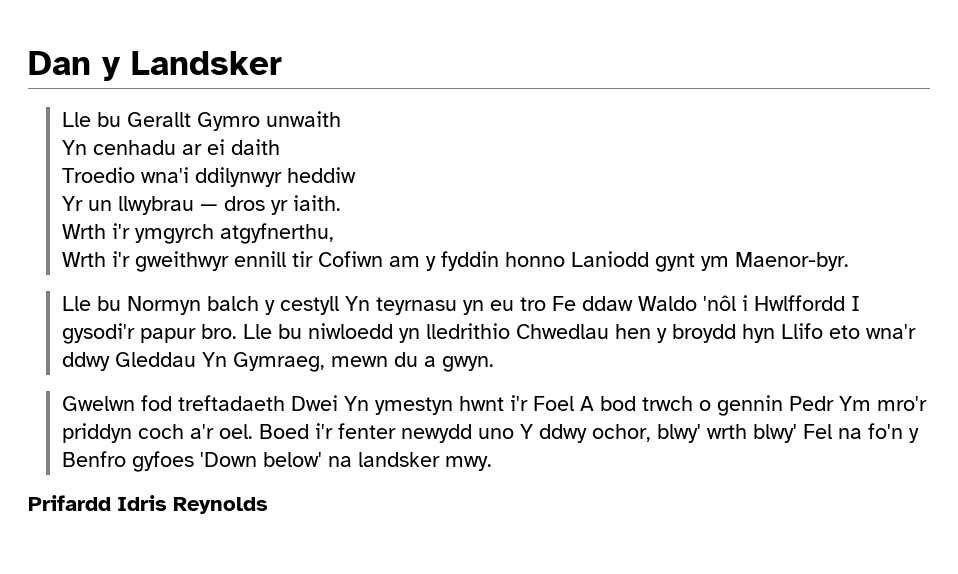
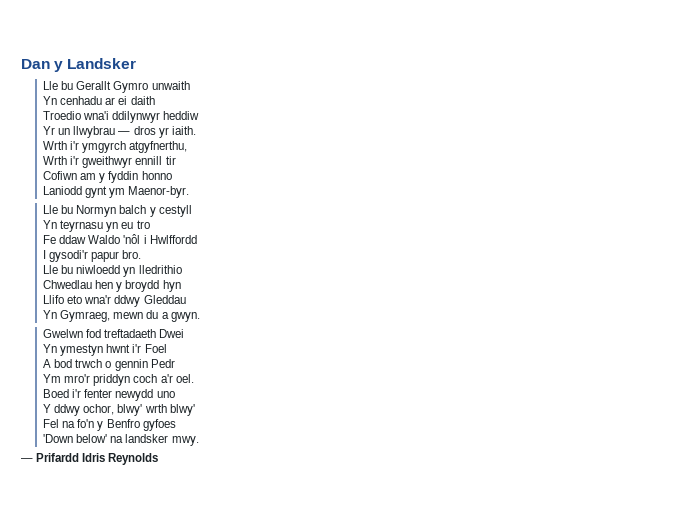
(313, 259) none -> (176, 160) //
(565, 259) none -> (172, 175) //
(339, 305) none -> (192, 211) //
(546, 304) none -> (150, 224) //
(845, 303) none -> (197, 239) //
(237, 331) none -> (142, 254) //
(510, 331) none -> (182, 269) //
(775, 333) none -> (181, 286) //
(196, 359) none -> (186, 299) //
(338, 403) none -> (185, 333) //
(574, 403) none -> (167, 348) //
(834, 403) none -> (175, 363) //
(253, 431) none -> (194, 378) //
(514, 433) none -> (175, 394) //
(797, 433) none -> (195, 410) //
(194, 461) none -> (176, 425) //
(492, 463) none -> [21,458,33,462] —

